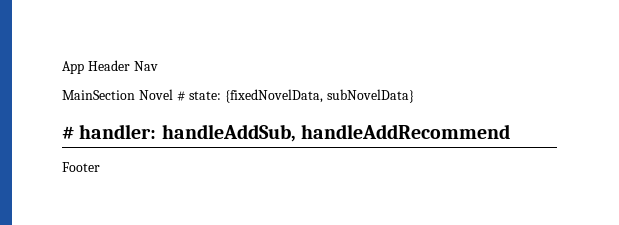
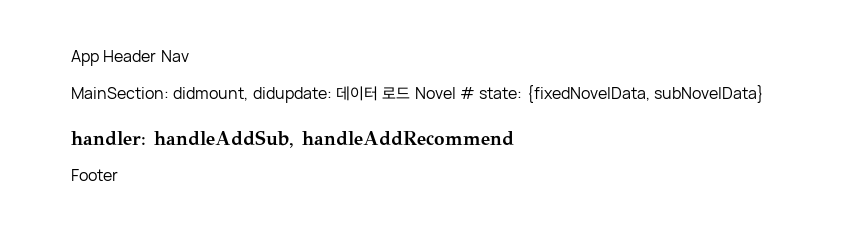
[62,90,135,100] MainSection -> [71,86,411,103] MainSection: didmount, didupdate: 데이터 로드
[62,126,74,139] # -> (764, 94) none

